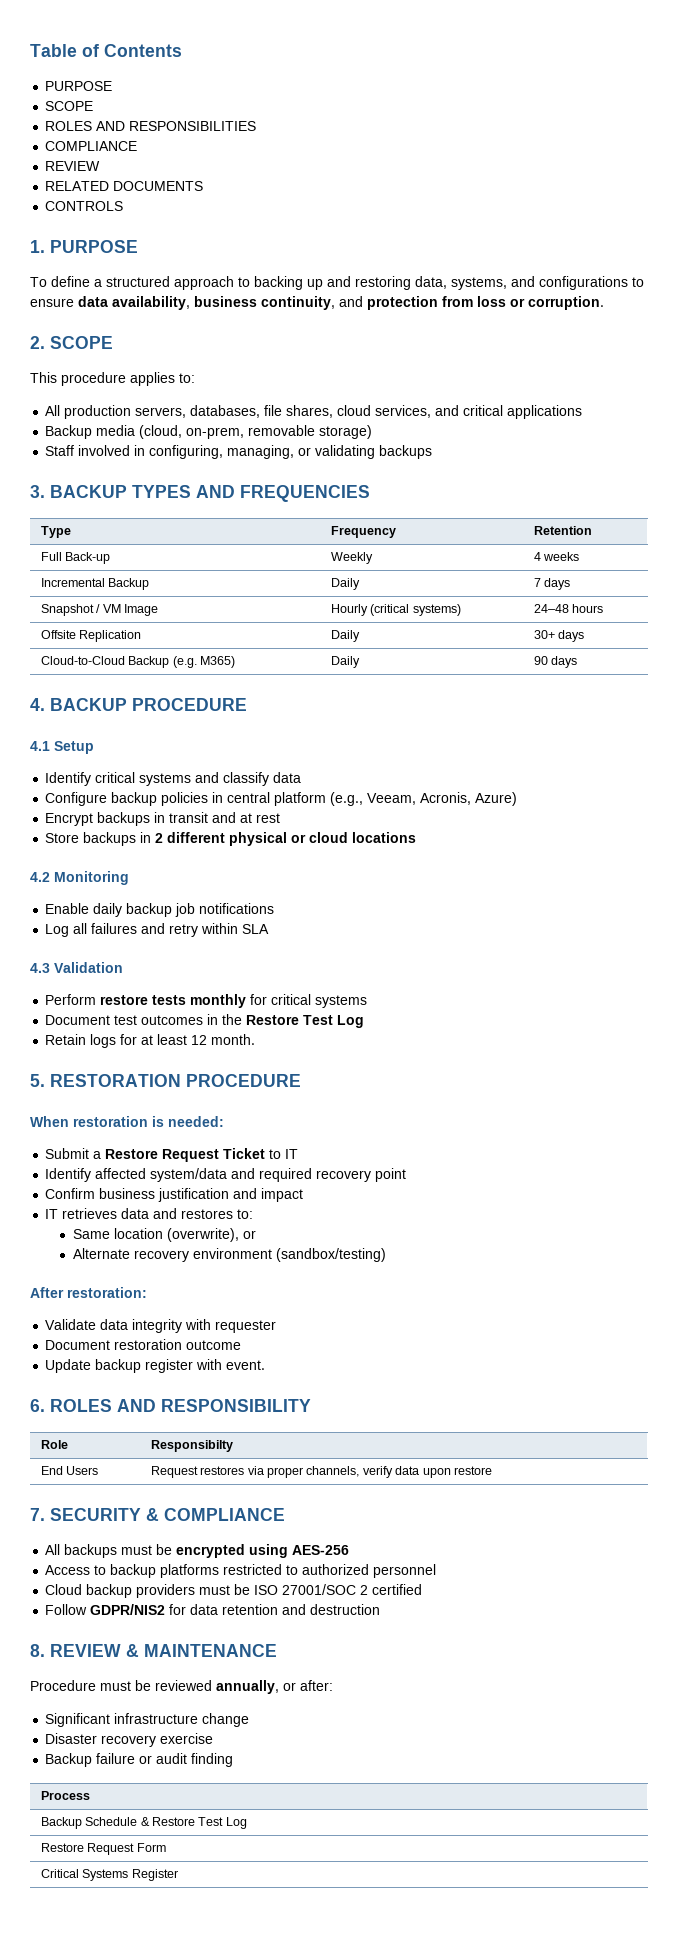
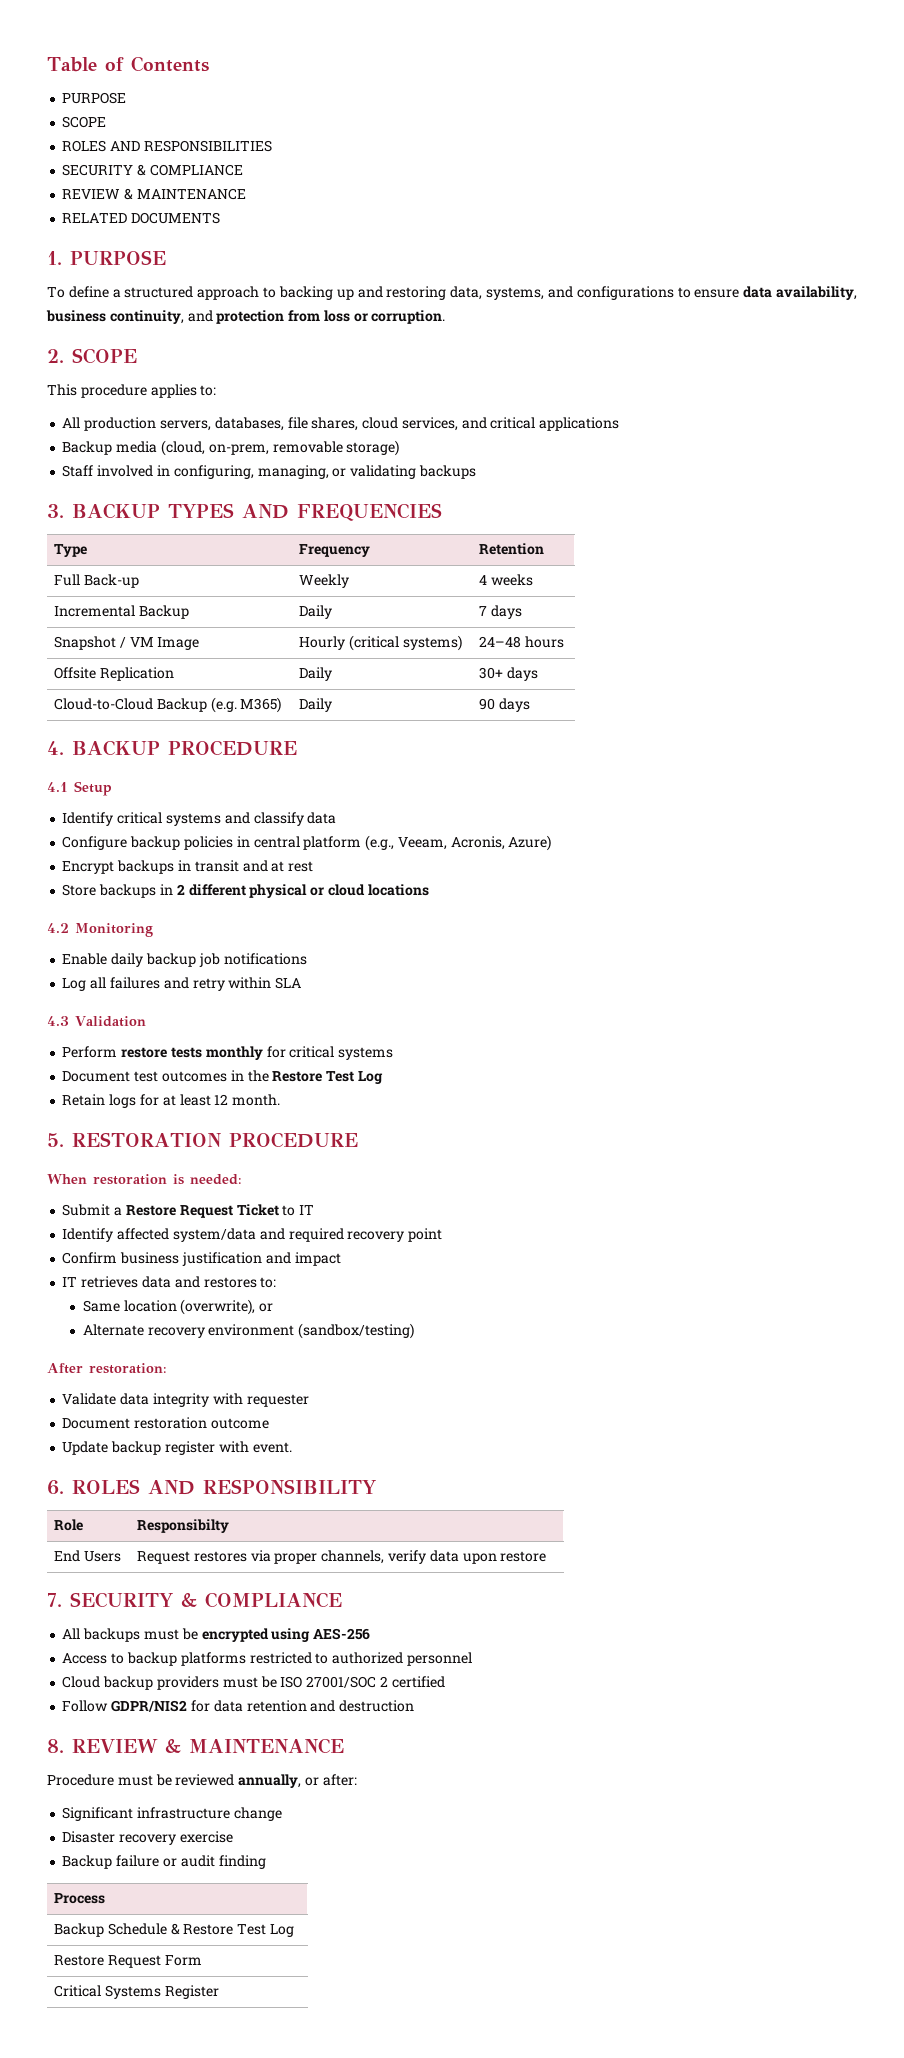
(257, 126) none -> [62,164,147,176] SECURITY &
(101, 166) none -> [124,188,246,200] & MAINTENANCE
[45,201,124,211] // CONTROLS -> (221, 218) none

